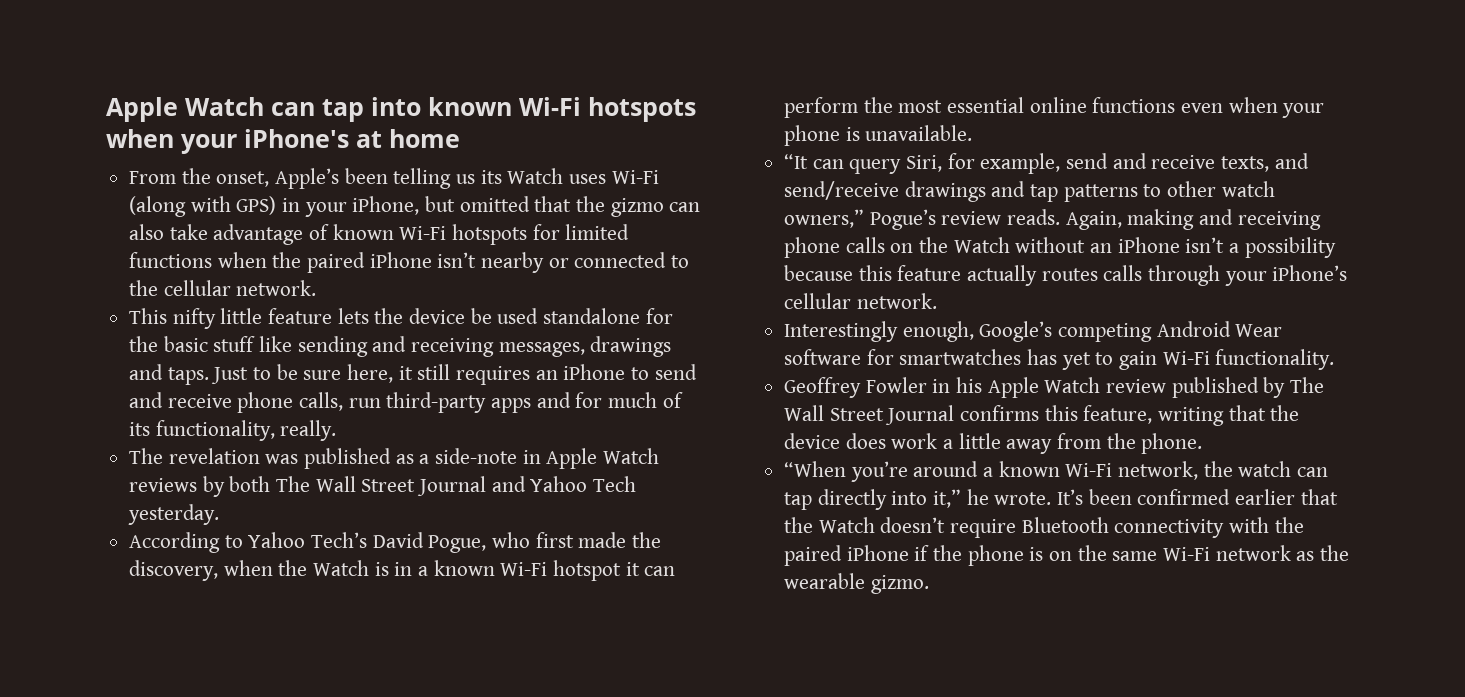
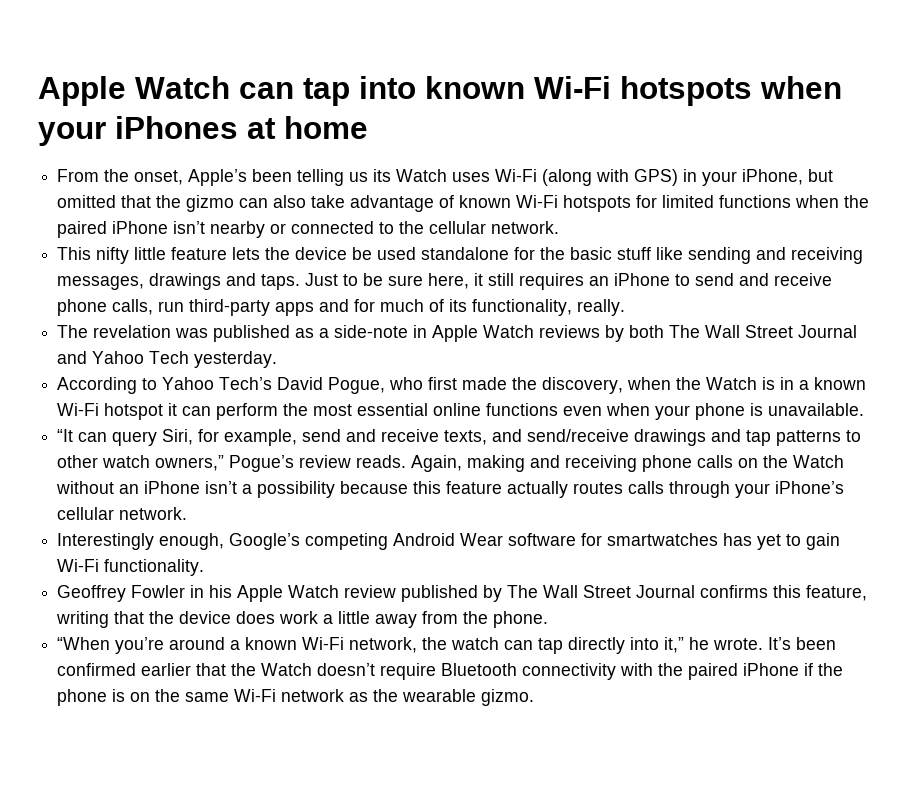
[244,129,349,148] iPhone's -> [115,116,238,139] iPhones

